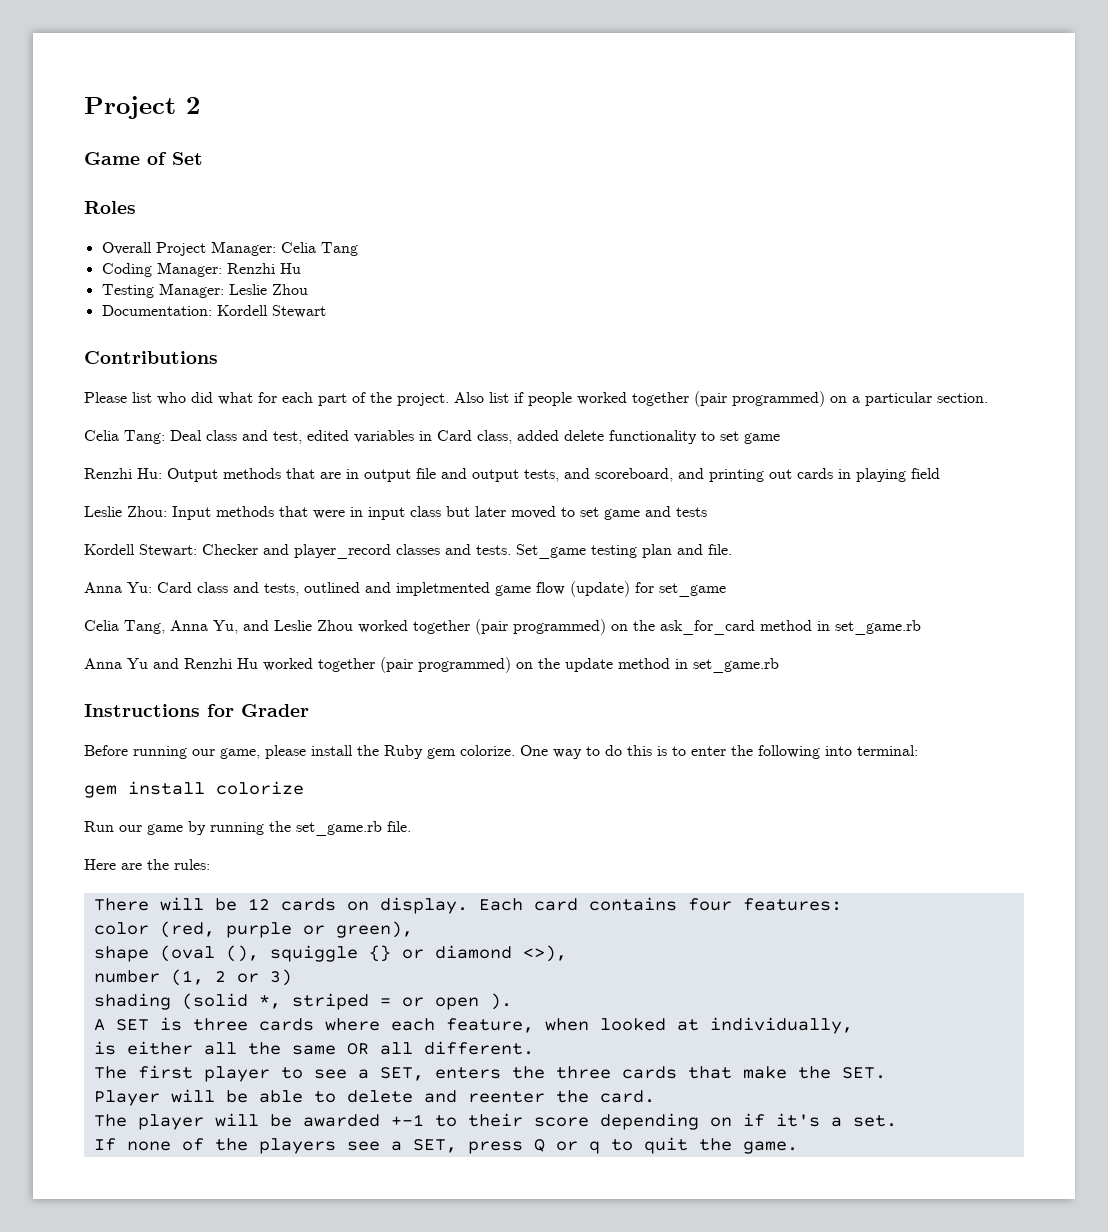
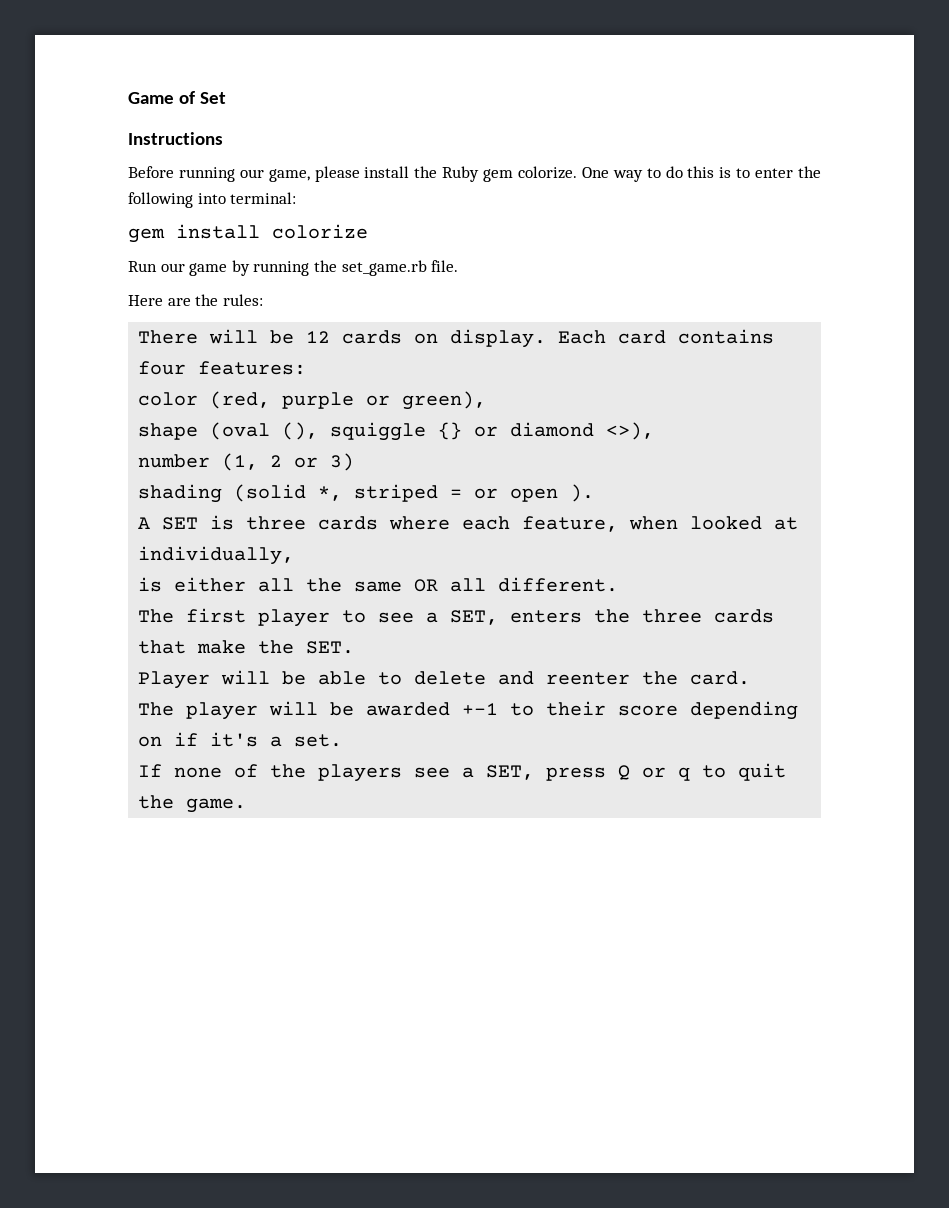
[84,96,200,119] Project 2 // -> (128, 98) none
[84,201,136,214] [101,241,358,256] [101,262,301,277] [101,283,308,298] [101,305,326,318] [84,351,218,364] [84,391,988,407] [84,430,780,444] [84,468,940,482] [84,506,707,520] [84,544,732,559] [84,581,726,597] [84,619,921,635] [84,657,779,673] // Roles // Overall Project Manager: Celia Tang // Coding Manager: Renzhi Hu // Testing Manager: Leslie Zhou // Documentation: Kordell Stewart // Contributions // Please list who did what for each part of the project. Also list if people worked together (pair programmed) on a particular section. // Celia Tang: Deal class and test, edited variables in Card class, added delete functionality to set game // Renzhi Hu: Output methods that are in output file and output tests, and scoreboard, and printing out cards in playing field // Leslie Zhou: Input methods that were in input class but later moved to set game and tests // Kordell Stewart: Checker and player_record classes and tests. Set_game testing plan and file. // Anna Yu: Card class and tests, outlined and impletmented game flow (update) for set_game // Celia Tang, Anna Yu, and Leslie Zhou worked together (pair programmed) on the ask_for_card method in set_game.rb // Anna Yu and Renzhi Hu worked together (pair programmed) on the update method in set_game.rb -> (226, 98) none
[207,704,309,717] for Grader -> (223, 138) none

